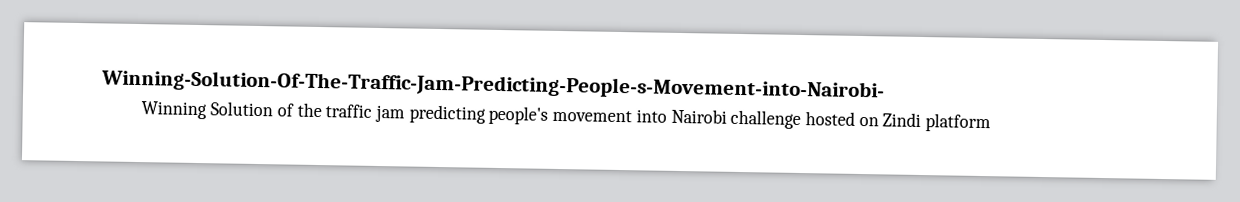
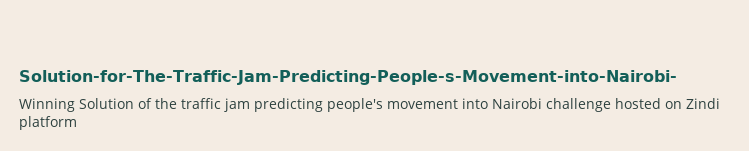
[101,69,885,102] Winning-Solution-Of-The-Traffic-Jam-Predicting-People-s-Movement-into-Nairobi- -> [19,70,677,85] Solution-for-The-Traffic-Jam-Predicting-People-s-Movement-into-Nairobi-

